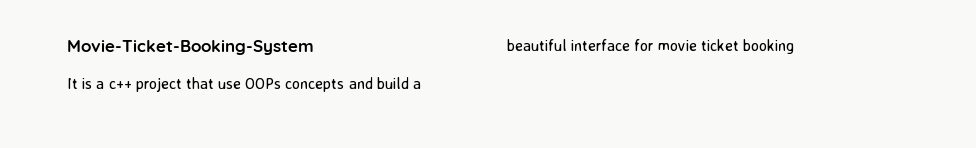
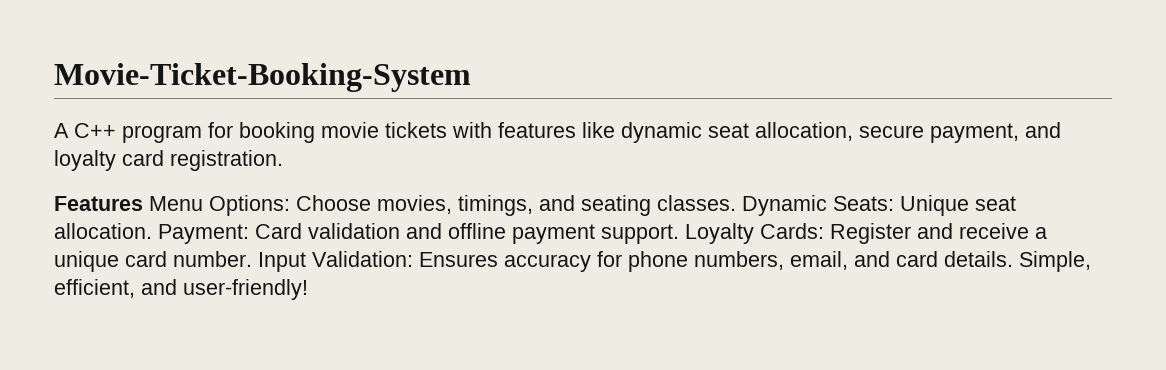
[67,77,422,92] [507,39,794,54] It is a c++ project that use OOPs concepts and build a beautiful interface for movie ticket booking -> [54,122,1061,143] [54,150,283,171] [54,195,1016,216] [54,223,1047,244] [54,251,1091,272] [54,279,308,300] A C++ program for booking movie tickets with features like dynamic seat allocation, secure payment, and loyalty card registration. // Features Menu Options: Choose movies, timings, and seating classes. Dynamic Seats: Unique seat allocation. Payment: Card validation and offline payment support. Loyalty Cards: Register and receive a unique card number. Input Validation: Ensures accuracy for phone numbers, email, and card details. Simple, efficient, and user-friendly!

